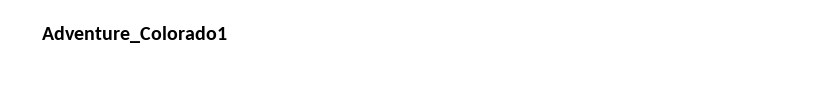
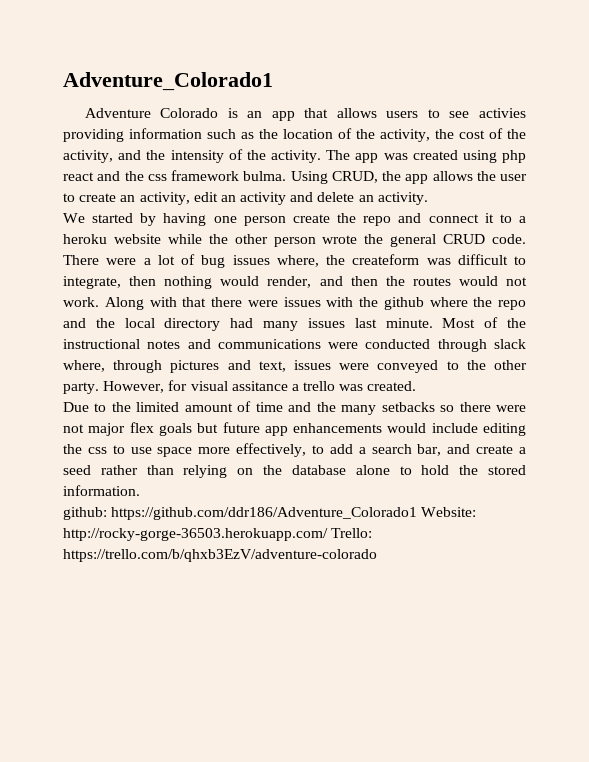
(227, 34) none -> [84,108,526,121] [63,128,526,142] [63,149,527,163] [63,170,527,184] [63,192,428,205] [63,213,526,226] [63,234,526,247] [63,254,526,268] [63,276,528,289] [63,297,526,310] [63,317,526,331] [63,339,526,352] [63,360,527,373] [63,380,417,394] [63,401,526,415] [63,422,526,436] [63,443,526,457] [63,465,526,478] [63,485,140,496] [63,507,477,520] [63,528,373,541] [63,549,377,562] // Adventure Colorado is an app that allows users to see activies providing information such as the location of the activity, the cost of the activity, and the intensity of the activity. The app was created using php react and the css framework bulma. Using CRUD, the app allows the user to create an activity, edit an activity and delete an activity. // We started by having one person create the repo and connect it to a heroku website while the other person wrote the general CRUD code. There were a lot of bug issues where, the createform was difficult to integrate, then nothing would render, and then the routes would not work. Along with that there were issues with the github where the repo and the local directory had many issues last minute. Most of the instructional notes and communications were conducted through slack where, through pictures and text, issues were conveyed to the other party. However, for visual assitance a trello was created. // Due to the limited amount of time and the many setbacks so there were not major flex goals but future app enhancements would include editing the css to use space more effectively, to add a search bar, and create a seed rather than relying on the database alone to hold the stored information. // github: https://github.com/ddr186/Adventure_Colorado1 Website: http://rocky-gorge-36503.herokuapp.com/ Trello: https://trello.com/b/qhxb3EzV/adventure-colorado

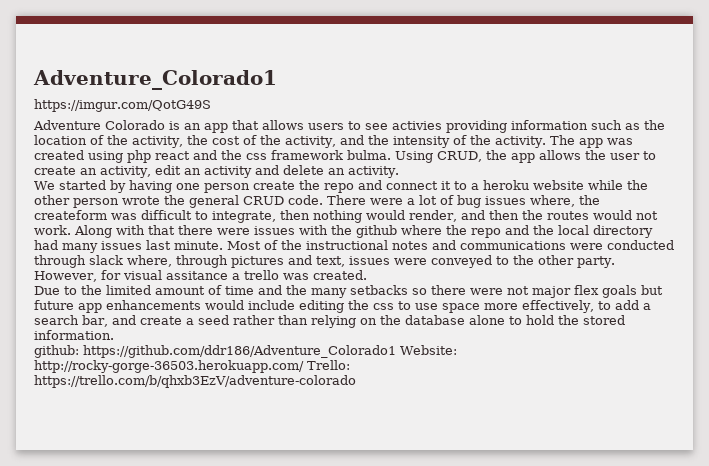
(273, 81) none -> [34,99,211,112] // https://imgur.com/QotG49S

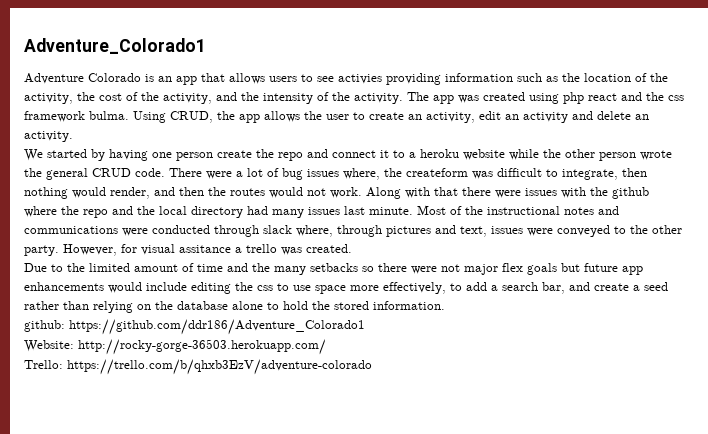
[34,99,211,112] // https://imgur.com/QotG49S -> (206, 46) none
(396, 351) none -> (365, 327) //
(304, 366) none -> (326, 347) //

